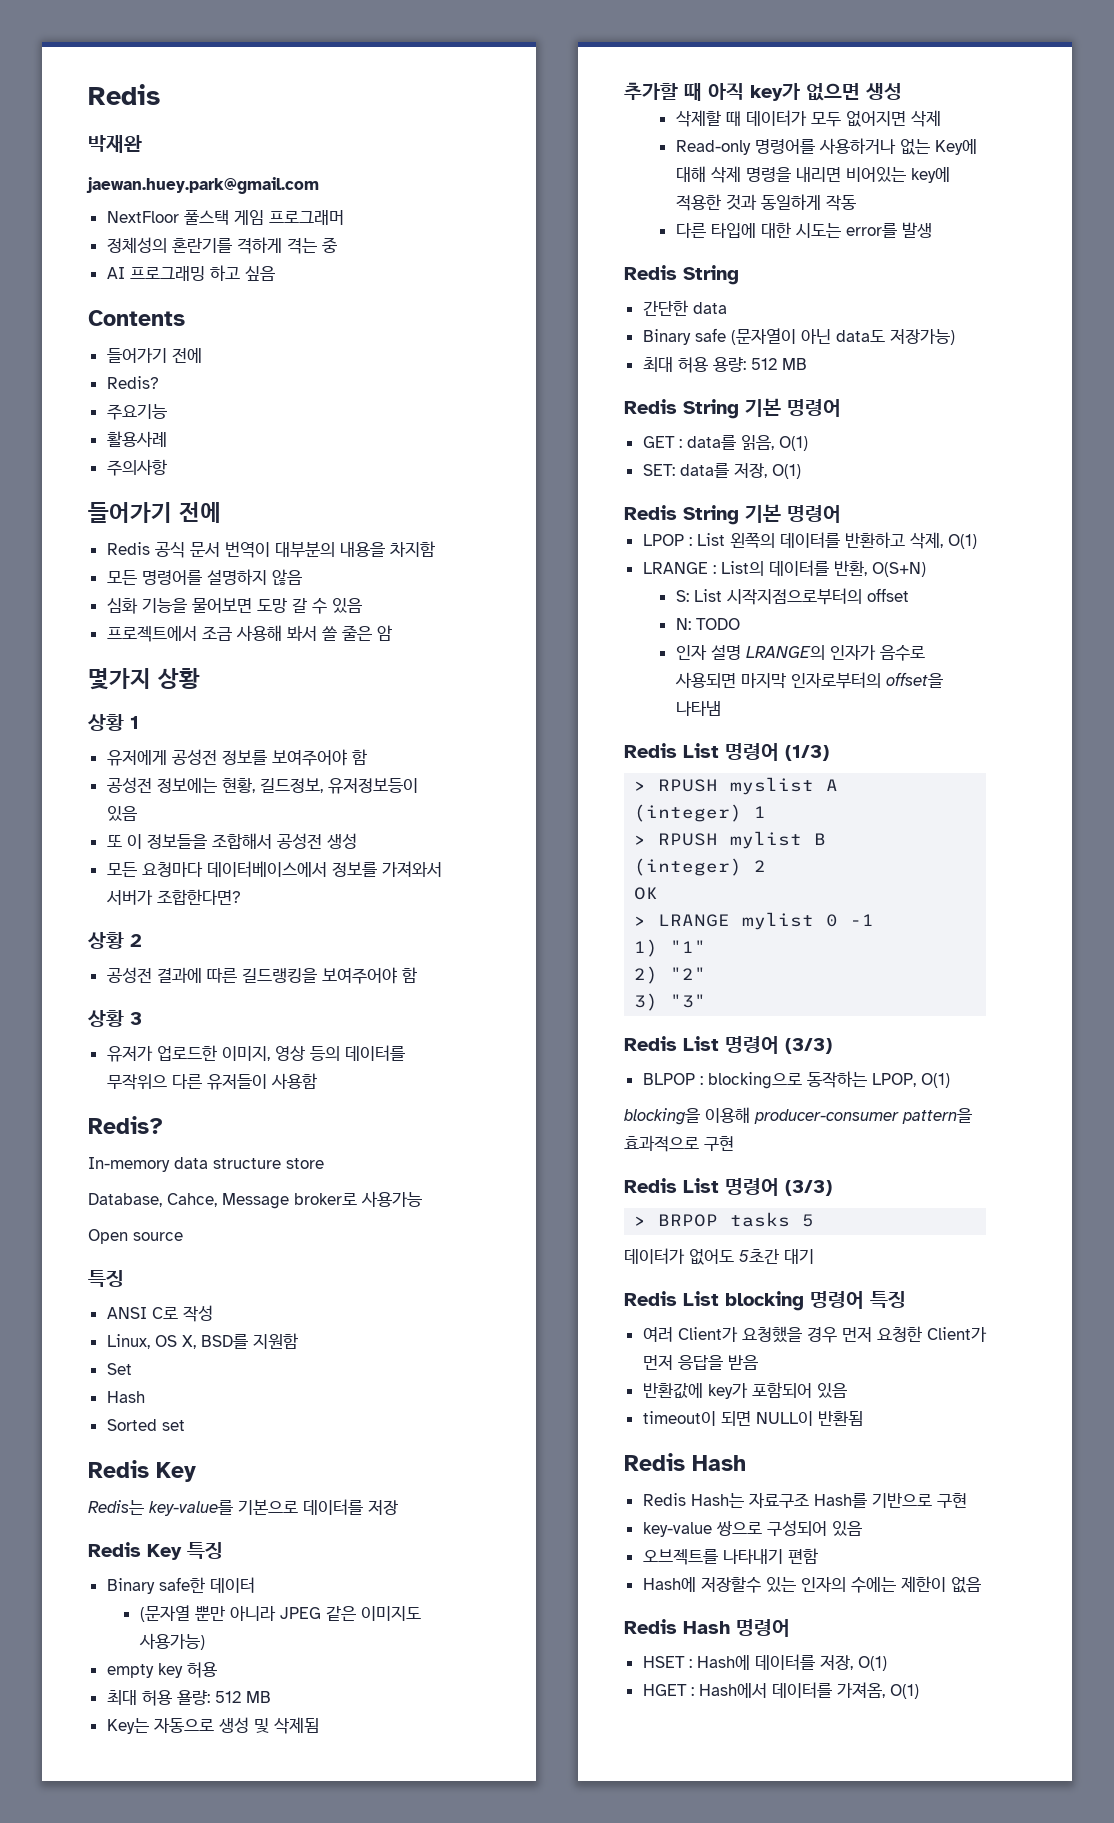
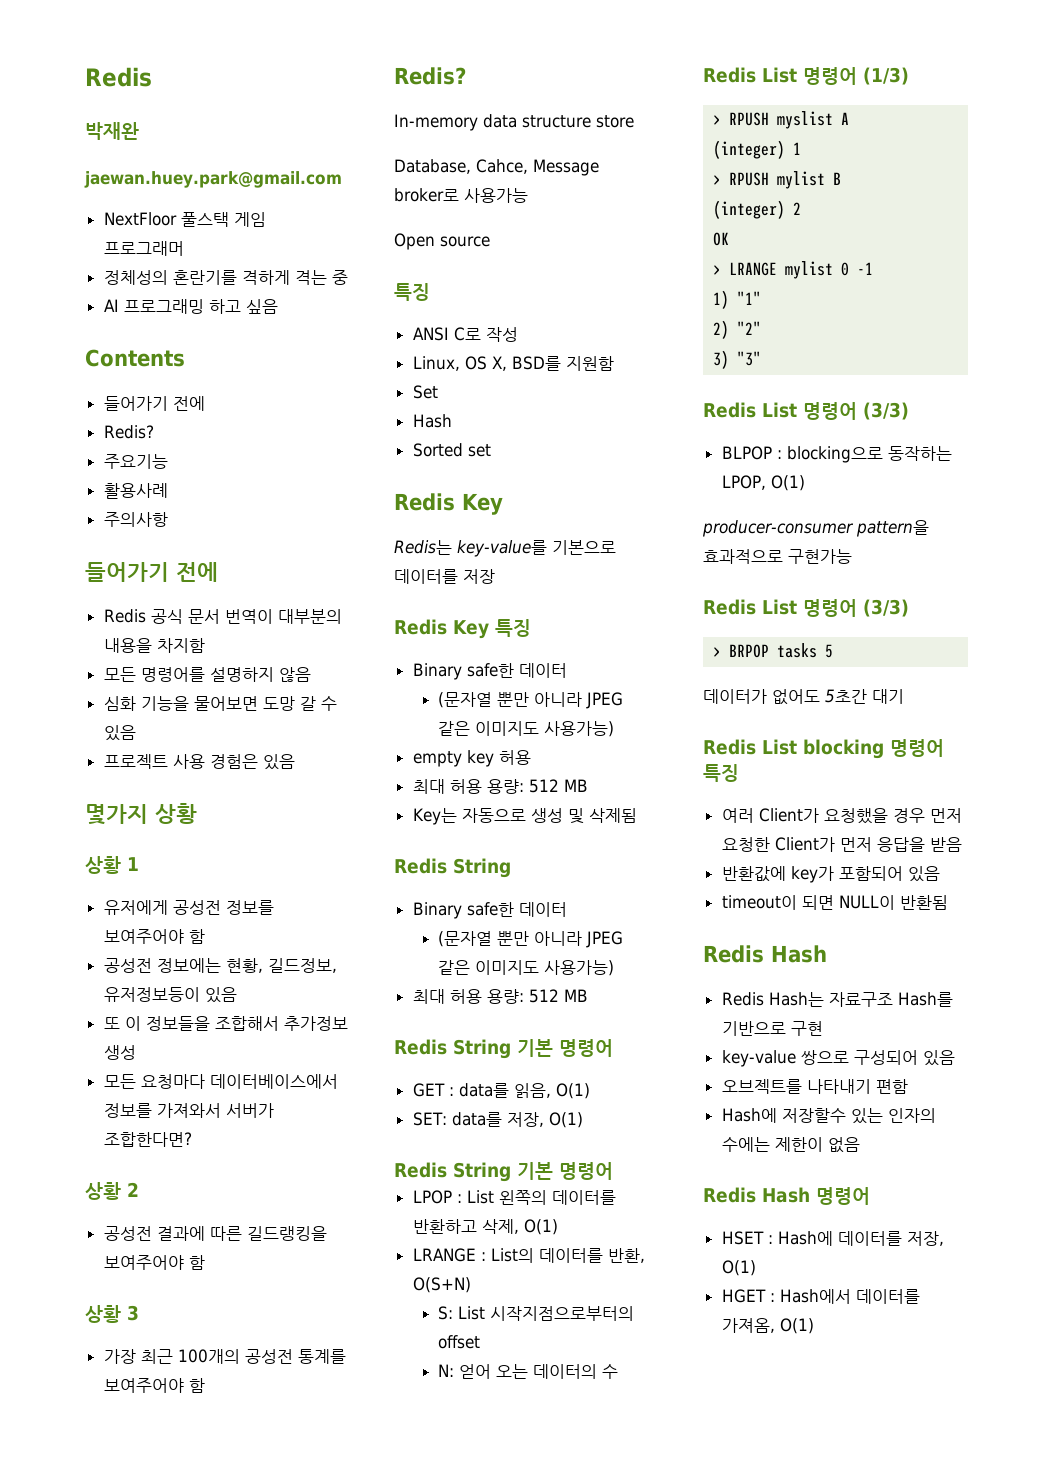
[106,625,392,642] 프로젝트에서 조금 사용해 봐서 쓸 줄은 암 -> [103,754,295,770] 프로젝트 사용 경험은 있음
[276,833,322,849] 공성전 -> [283,1016,348,1031] 추가정보
[106,1045,405,1062] [106,1073,317,1090] 유저가 업로드한 이미지, 영상 등의 데이터를 무작위으 다른 유저들이 사용함 -> [103,1349,346,1364] [103,1378,205,1393] 가장 최근 100개의 공성전 통계를 보여주어야 함
[176,1690,210,1705] 욜량: -> [486,779,524,794] 용량:
[624,82,902,101] [675,110,941,127] [675,138,977,155] [675,166,950,183] [675,194,856,211] [675,222,932,238] [624,265,739,285] [642,300,727,316] [642,328,955,345] 추가할 때 아직 key가 없으면 생성 // 삭제할 때 데이터가 모두 없어지면 삭제 // Read-only 명령어를 사용하거나 없는 Key에 대해 삭제 명령을 내리면 비어있는 key에 적용한 것과 동일하게 작동 // 다른 타입에 대한 시도는 error를 발생 // Redis String // 간단한 data // Binary safe (문자열이 아닌 data도 저장가능) -> [394,858,511,878] [412,902,567,919] [438,931,624,948] [438,960,615,976] Redis String // Binary safe한 데이터 // (문자열 뿐만 아니라 JPEG 같은 이미지도 사용가능)
[695,618,740,630] [675,645,925,661] [674,672,943,689] [675,701,721,716] TODO // 인자 설명 LRANGE의 인자가 음수로 사용되면 마지막 인자로부터의 offset을 나타냄 -> [459,1364,619,1379] 얻어 오는 데이터의 수
[624,1107,750,1125] blocking을 이용해 -> (805, 483) none
[704,1136,734,1151] 구현 -> [788,549,852,564] 구현가능

